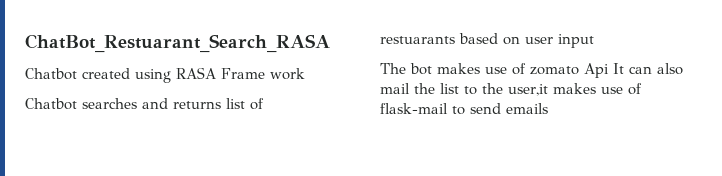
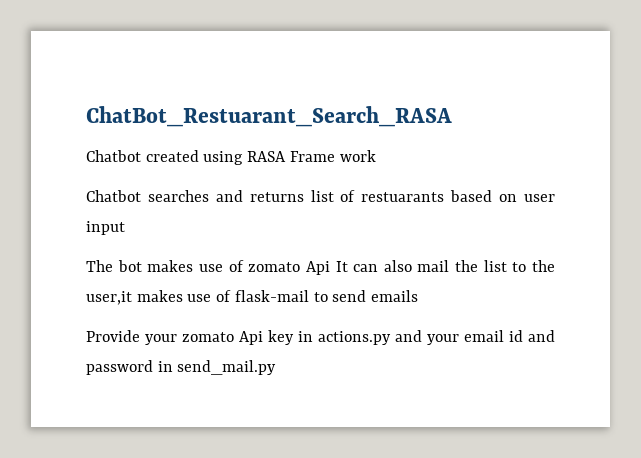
(548, 108) none -> [86,330,555,345] [86,360,277,375] // Provide your zomato Api key in actions.py and your email id and password in send_mail.py

